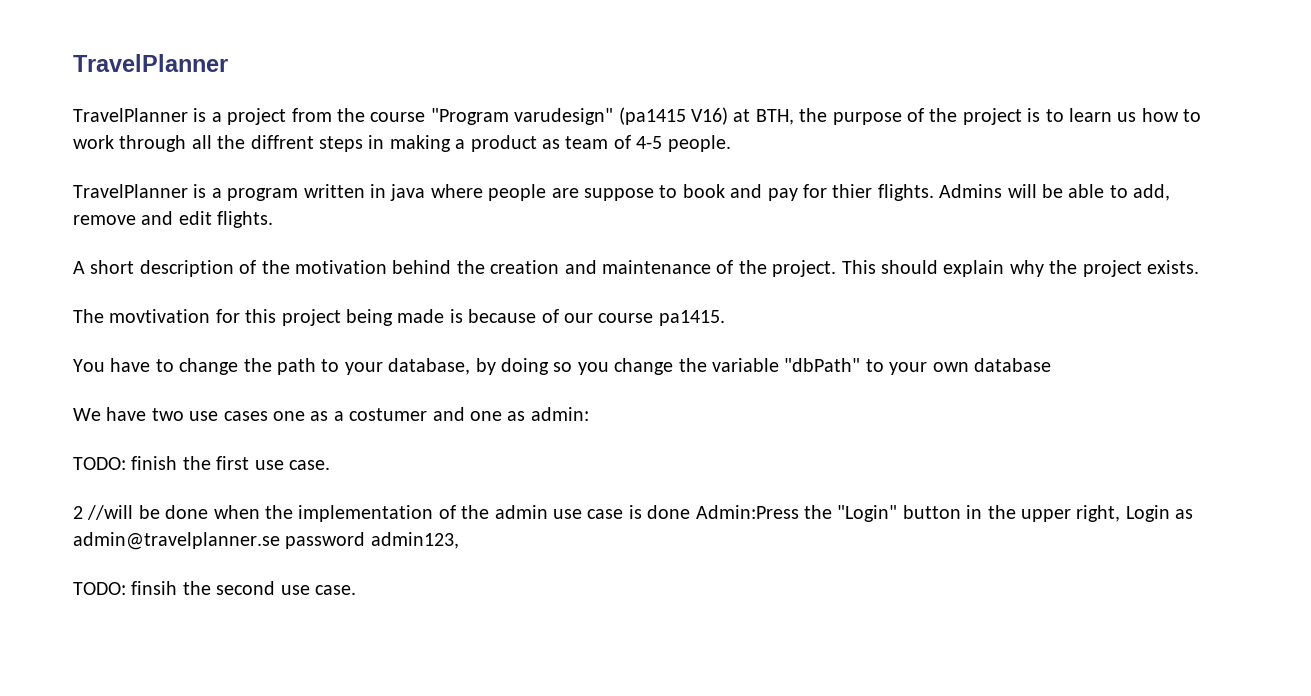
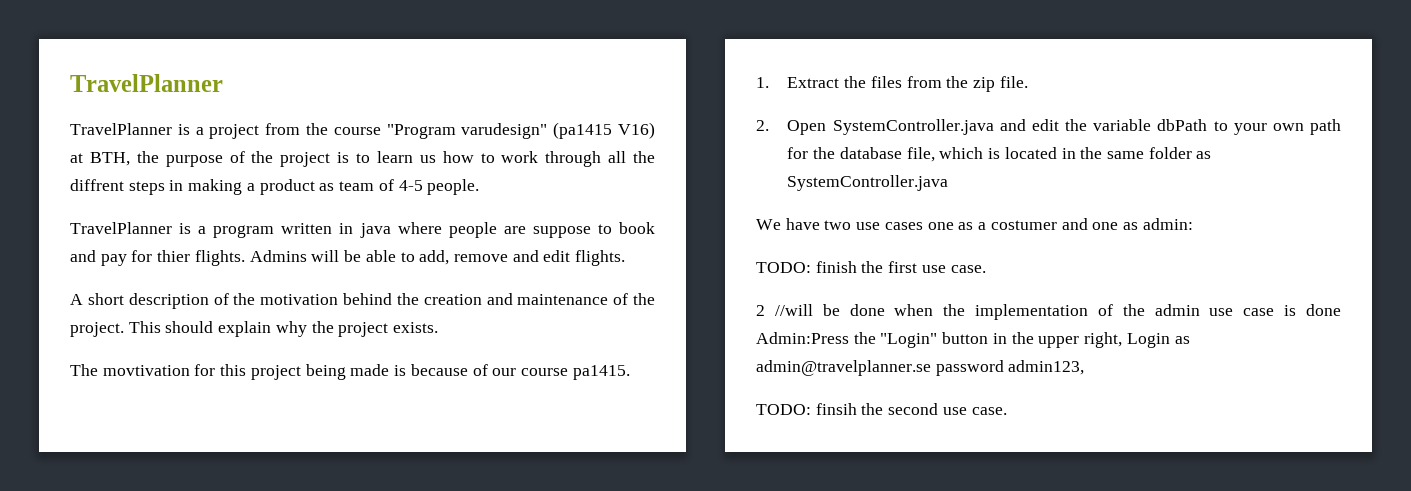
[73,358,674,375] You have to change the path to your database, by doing so you change -> [756,76,1028,92] [756,119,1059,135] 1. Extract the files from the zip file. // 2. Open SystemController.java and edit
[784,358,861,372] "dbPath" -> [1157,119,1208,131] dbPath
[973,358,1051,372] database -> [1310,119,1341,135] [787,147,1212,162] [787,175,949,191] path for the database file, which is located in the same folder as SystemController.java

